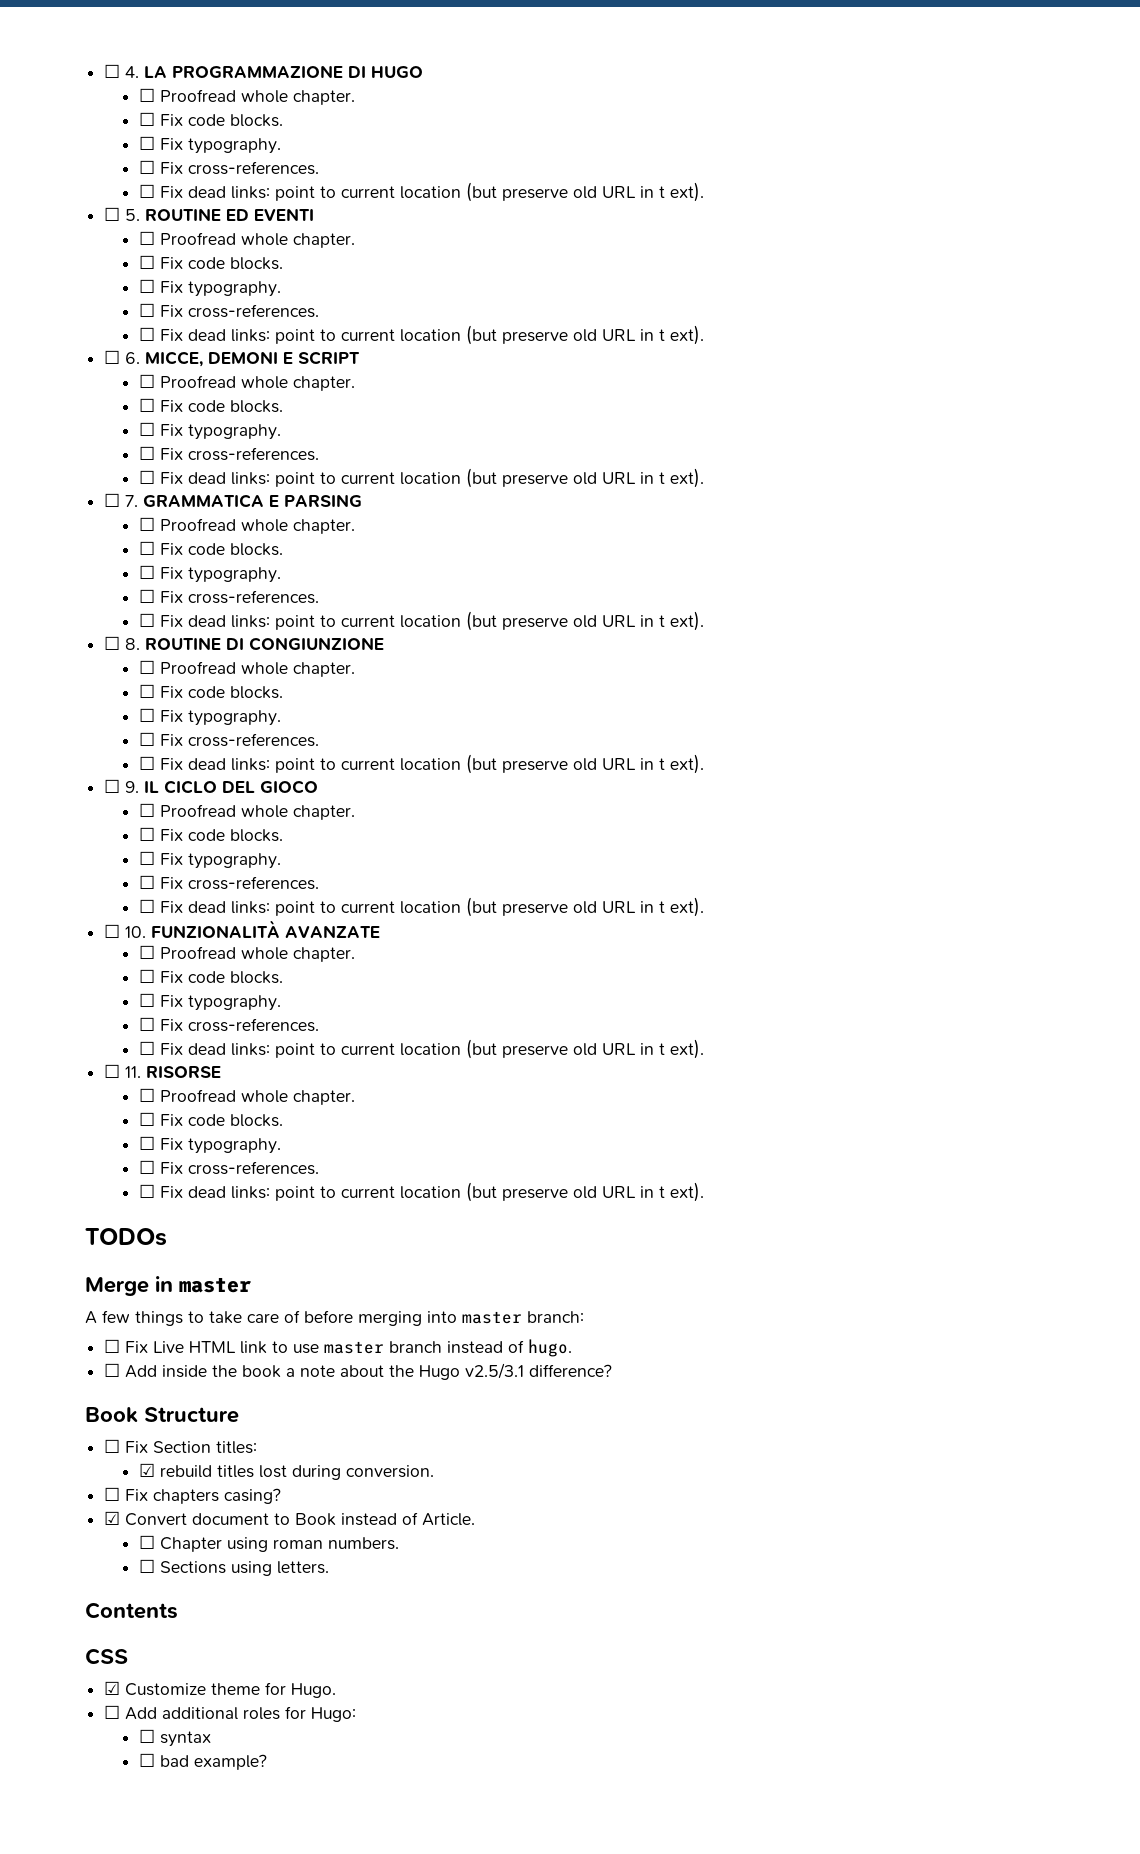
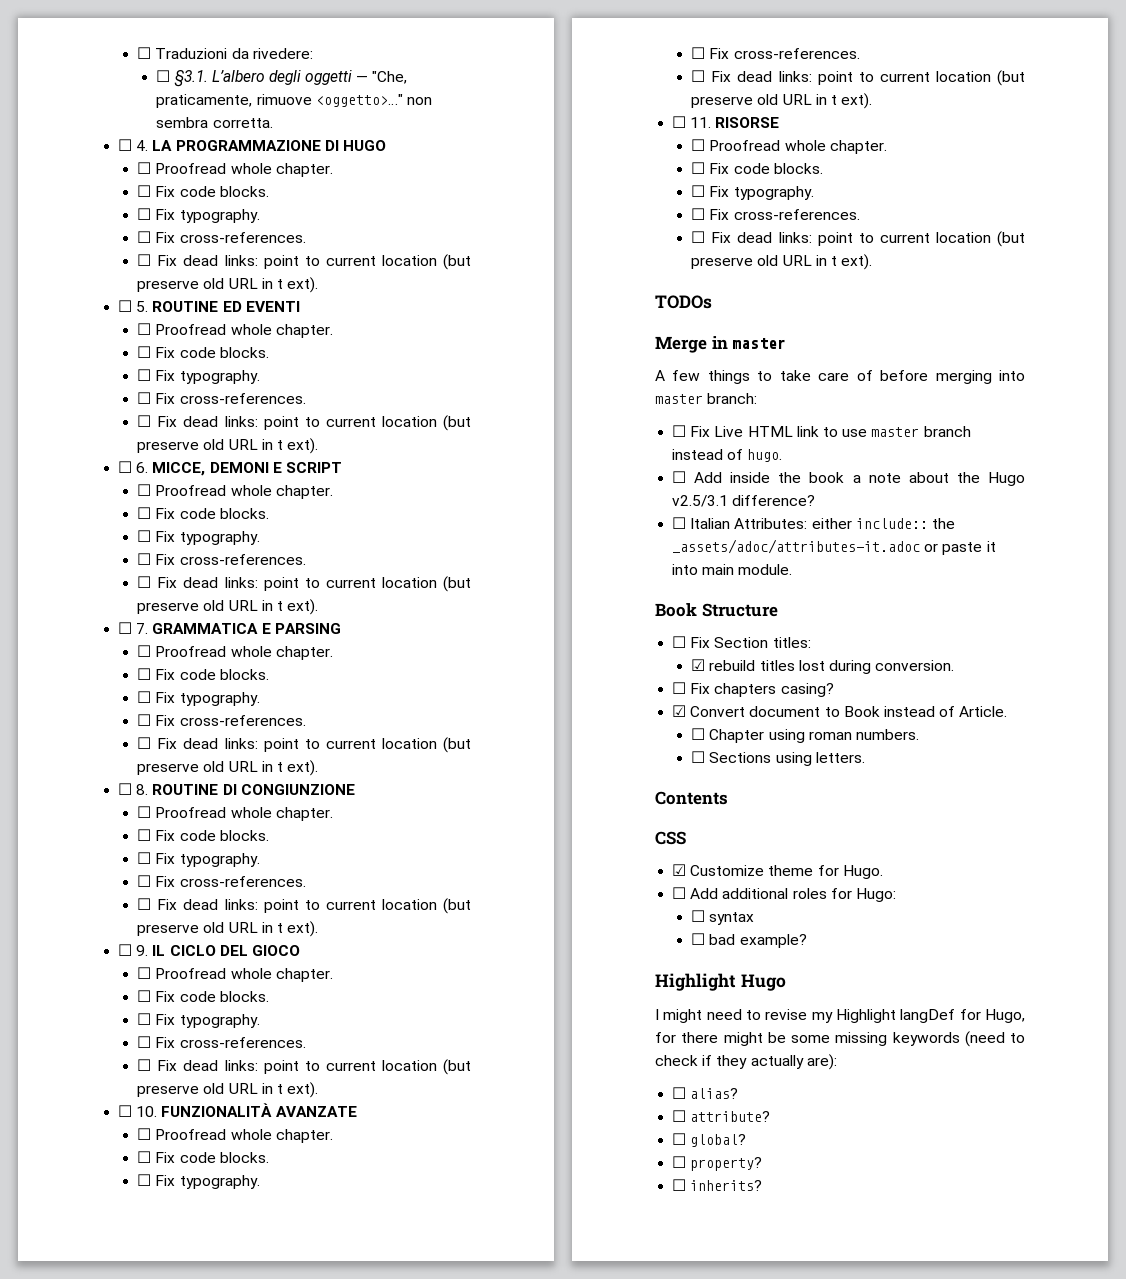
[104,64,121,78] ☐ -> [137,47,313,59] [156,70,408,87] [156,94,432,108] [156,117,273,128] [118,139,133,151] ☐ Traduzioni da rivedere: // ☐ §3.1. L’albero degli oggetti — "Che, praticamente, rimuove <oggetto>…" non sembra corretta. // ☐
(613, 1370) none -> [672,517,955,529] [672,539,996,555] [672,564,793,575] // ☐ Italian Attributes: either include:: the _assets/adoc/attributes-it.adoc or paste it into main module.
(267, 1762) none -> [655,973,786,991] [655,1009,1025,1023] [655,1031,1025,1047] [655,1054,837,1070] [672,1087,739,1099] [672,1110,771,1122] [672,1133,747,1147] [672,1156,763,1171] [672,1179,763,1191] // Highlight Hugo // I might need to revise my Highlight langDef for Hugo, for there might be some missing keywords (need to check if they actually are): // ☐ alias? // ☐ attribute? // ☐ global? // ☐ property? // ☐ inherits?

